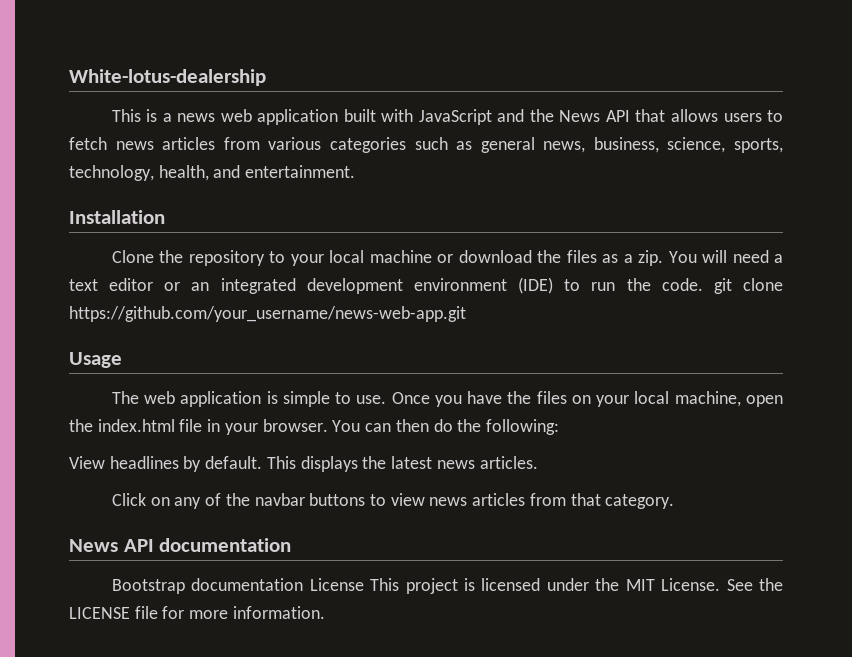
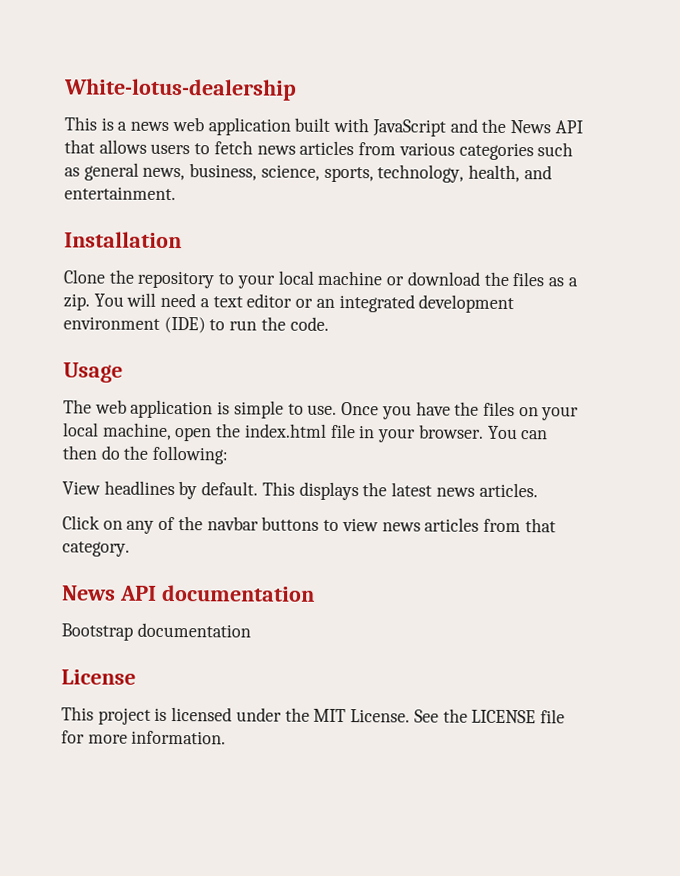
[713,278,784,294] [69,306,466,322] git clone https://github.com/your_username/news-web-app.git -> (329, 323) none
(304, 584) none -> (251, 630) //
(364, 584) none -> (136, 677) //

